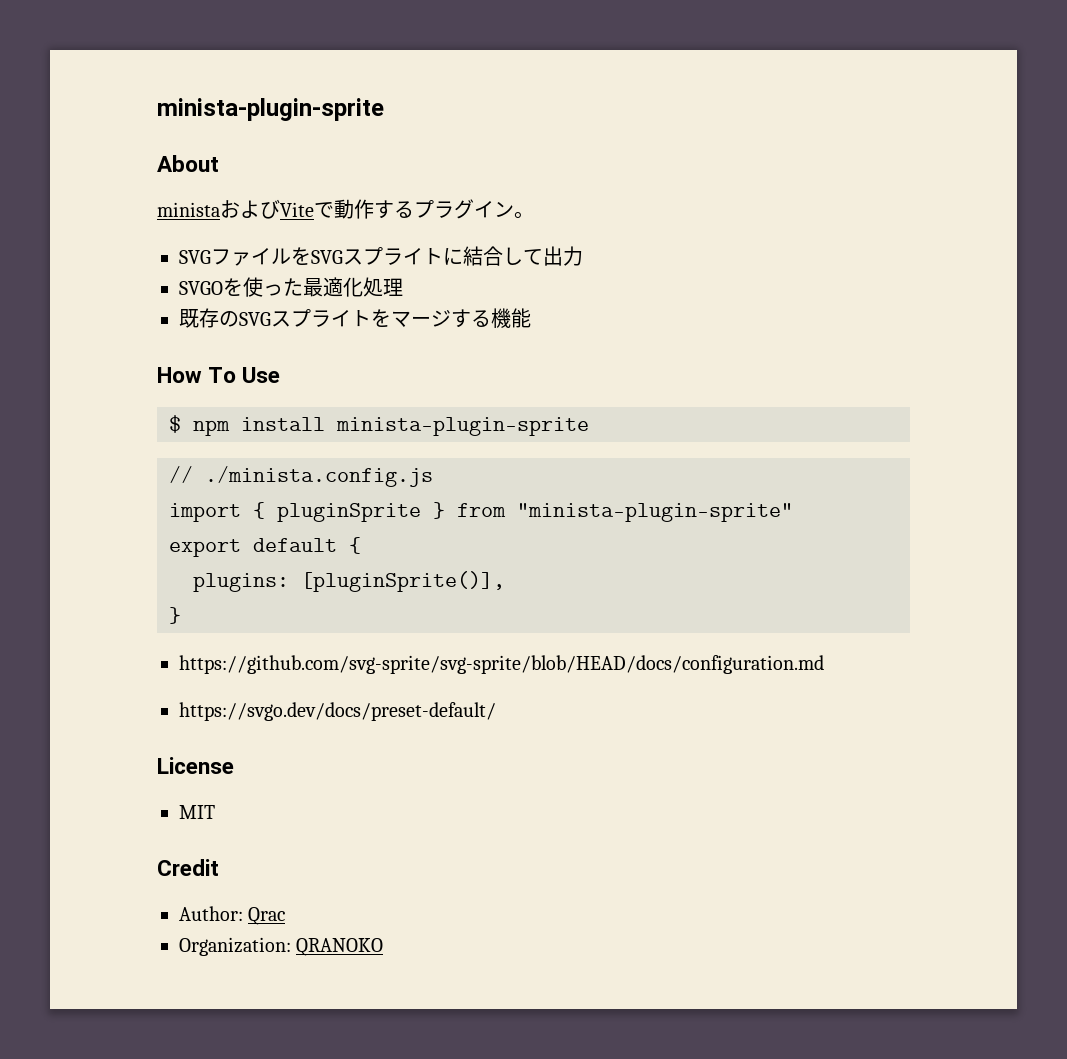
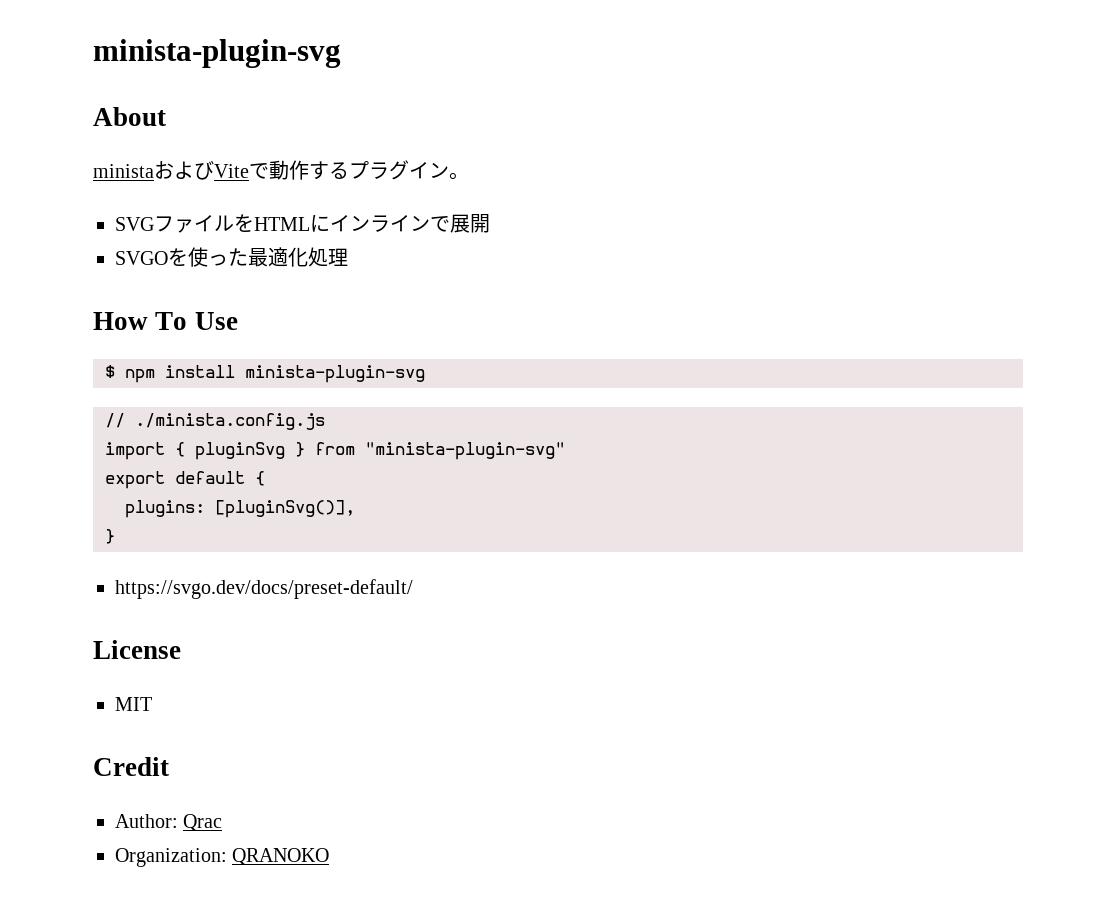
[157,98,384,121] minista-plugin-sprite -> [93,39,341,68] minista-plugin-svg
[311,246,583,266] SVGスプライトに結合して出力 -> [254,214,490,233] HTMLにインラインで展開
[179,308,531,328] // 既存のSVGスプライトをマージする機能 -> (348, 257) none
[336,417,589,436] minista-plugin-sprite -> [245,365,425,383] minista-plugin-svg
[277,503,421,522] pluginSprite -> [195,442,285,460] pluginSvg
[517,503,793,522] "minista-plugin-sprite" -> [365,442,565,460] "minista-plugin-svg"
[301,571,505,592] [169,607,181,624] [179,655,824,674] [pluginSprite()], // } // https://github.com/svg-sprite/svg-sprite/blob/HEAD/docs/configuration.md -> [215,500,355,518] [105,529,115,544] [pluginSvg()], // }

